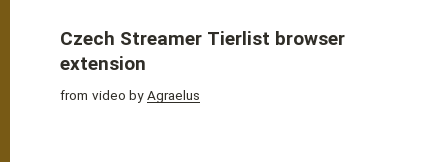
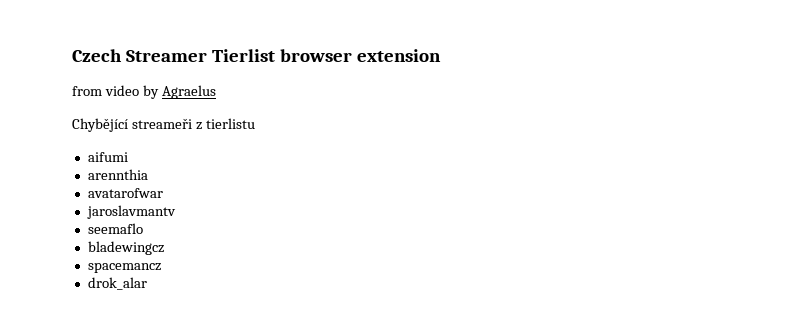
(200, 96) none -> [72,118,255,132] [87,152,128,162] [87,169,148,180] [87,188,163,198] [86,205,176,219] [87,223,143,234] [87,241,164,255] [87,263,161,273] [87,277,147,290] // Chybějící streameři z tierlistu // aifumi // arennthia // avatarofwar // jaroslavmantv // seemaflo // bladewingcz // spacemancz // drok_alar

